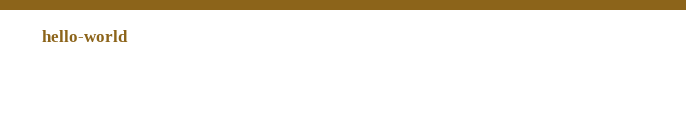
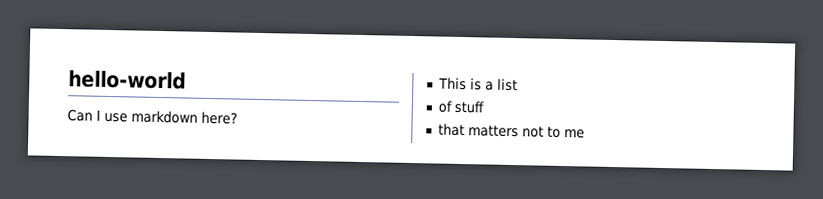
(128, 36) none -> [67,109,238,125] [437,77,518,92] [437,100,484,114] [437,123,585,139] // Can I use markdown here? // This is a list // of stuff // that matters not to me

